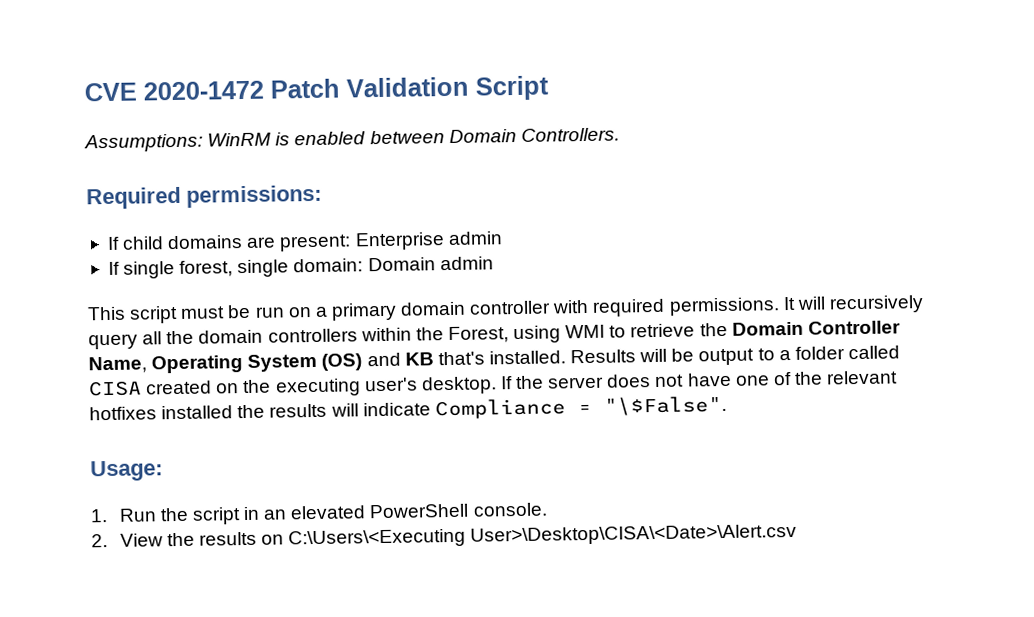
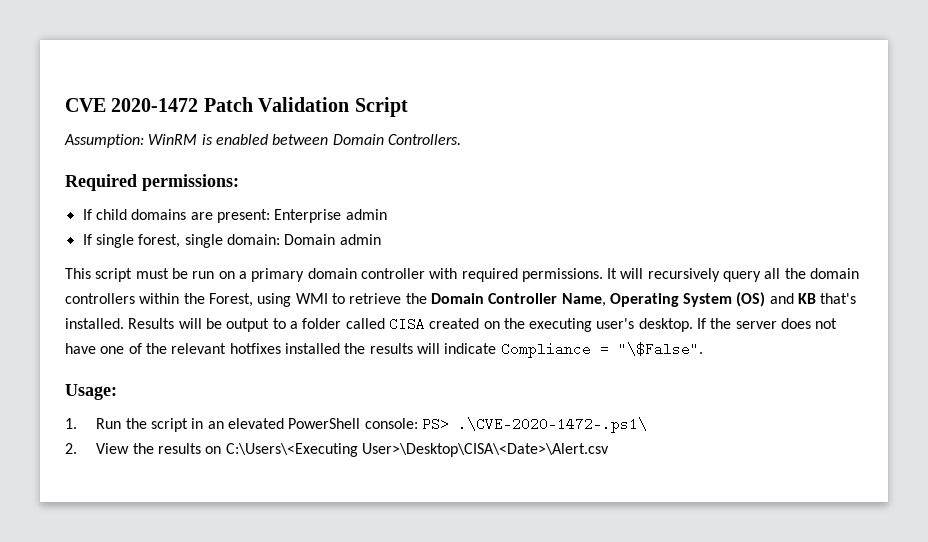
[84,133,203,153] Assumptions: -> [64,134,144,148] Assumption:
[472,502,548,517] console. -> [364,417,647,433] console: PS> .\CVE-2020-1472-.ps1\

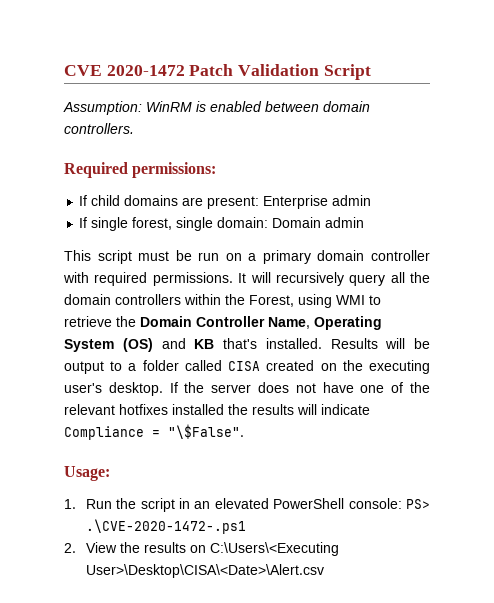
[332,134,461,145] Domain Controllers. -> [323,101,370,112] [64,123,134,134] domain controllers.
[457,417,647,433] .\CVE-2020-1472-.ps1\ -> [85,519,246,534] .\CVE-2020-1472-.ps1

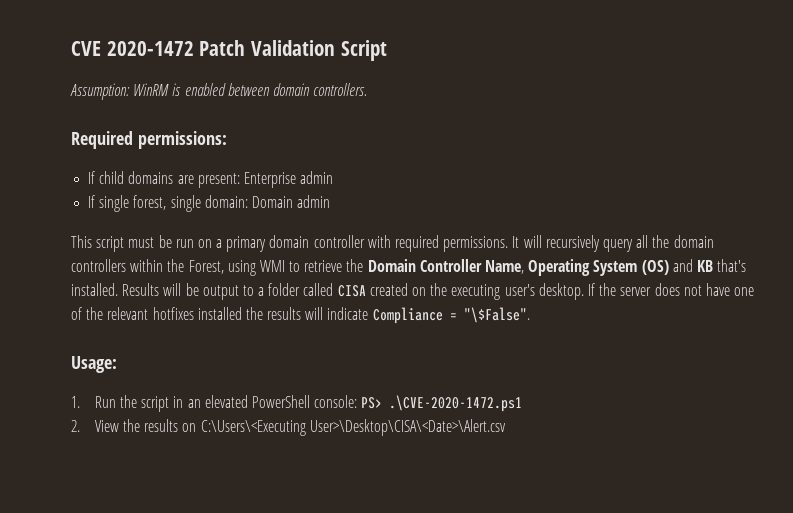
[85,519,246,534] .\CVE-2020-1472-.ps1 -> [389,395,523,412] .\CVE-2020-1472.ps1

